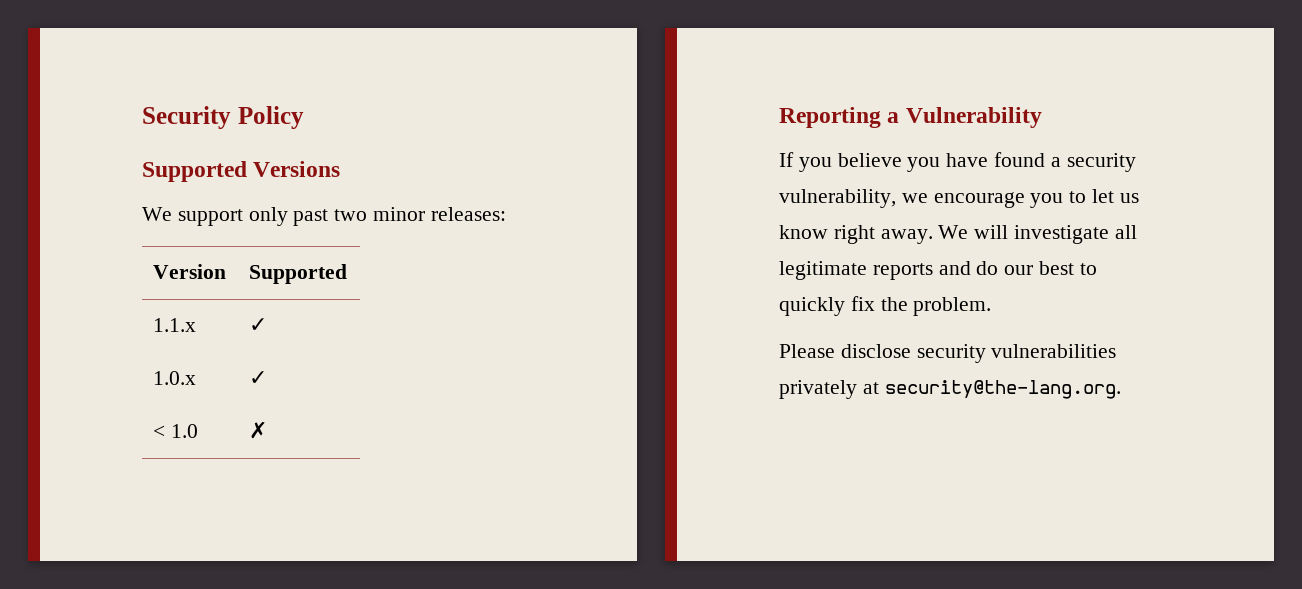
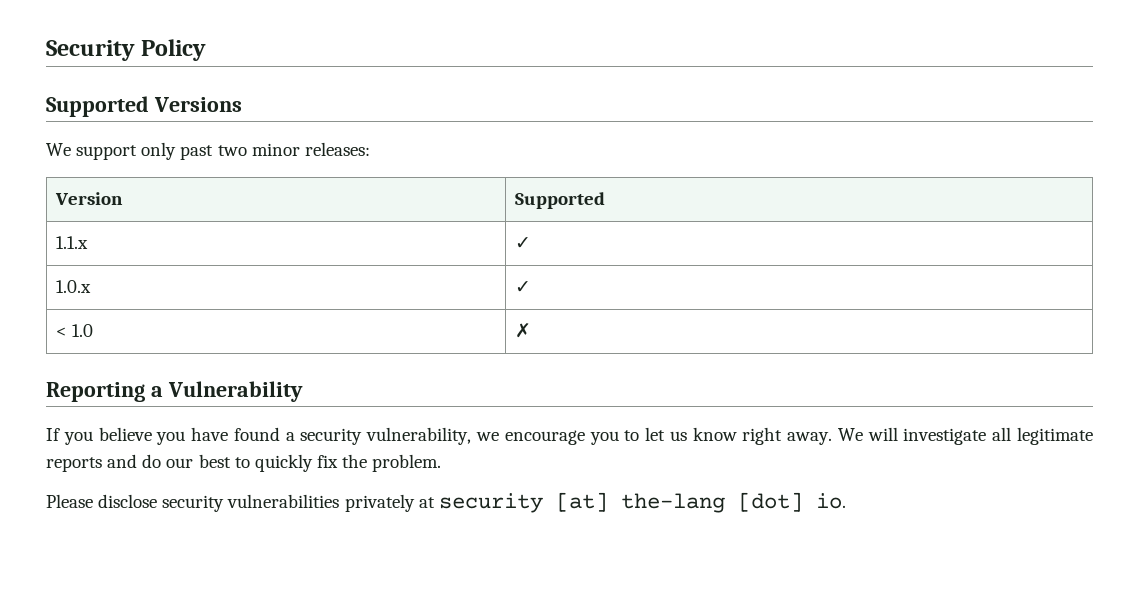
[884,380,1121,399] security@the-lang.org. -> [438,492,846,513] security [at] the-lang [dot] io.

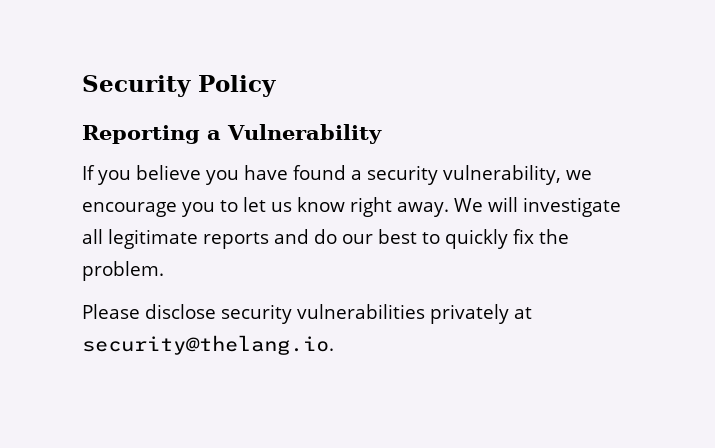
[46,96,242,117] [46,142,370,160] [54,192,123,205] [514,192,605,209] [55,236,88,249] [514,237,531,249] [55,280,91,293] [514,281,531,293] [55,324,93,337] [514,323,531,338] // Supported Versions // We support only past two minor releases: // Version | Supported // 1.1.x | ✓ // 1.0.x | ✓ // < 1.0 | ✗ -> (276, 86) none
[438,492,846,513] security [at] the-lang [dot] io. -> [82,335,334,355] security@thelang.io.

